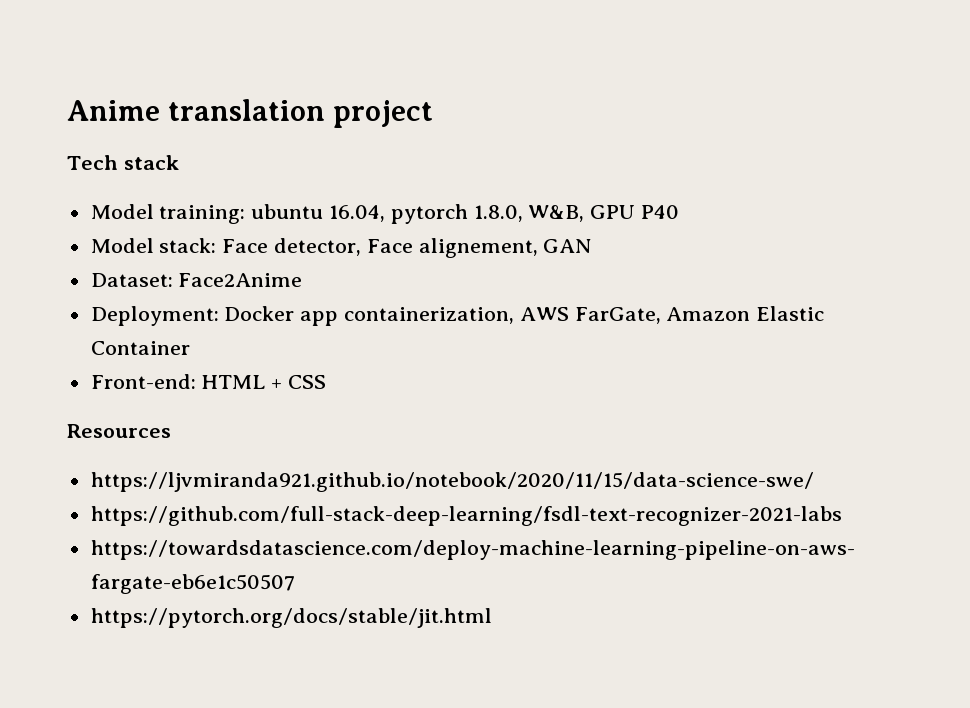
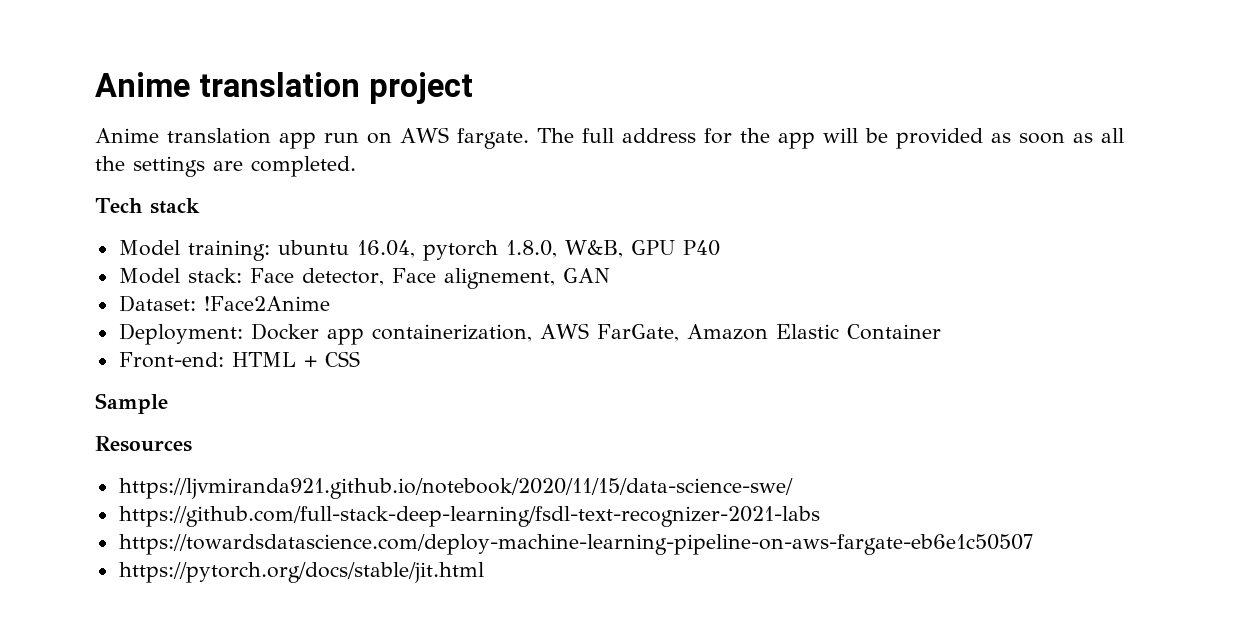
(434, 114) none -> [95,127,1124,149] [95,156,356,177] // Anime translation app run on AWS fargate. The full address for the app will be provided as soon as all the settings are completed.
[178,273,303,287] Face2Anime -> [203,296,330,311] !Face2Anime
(327, 382) none -> [95,393,168,414] // Sample

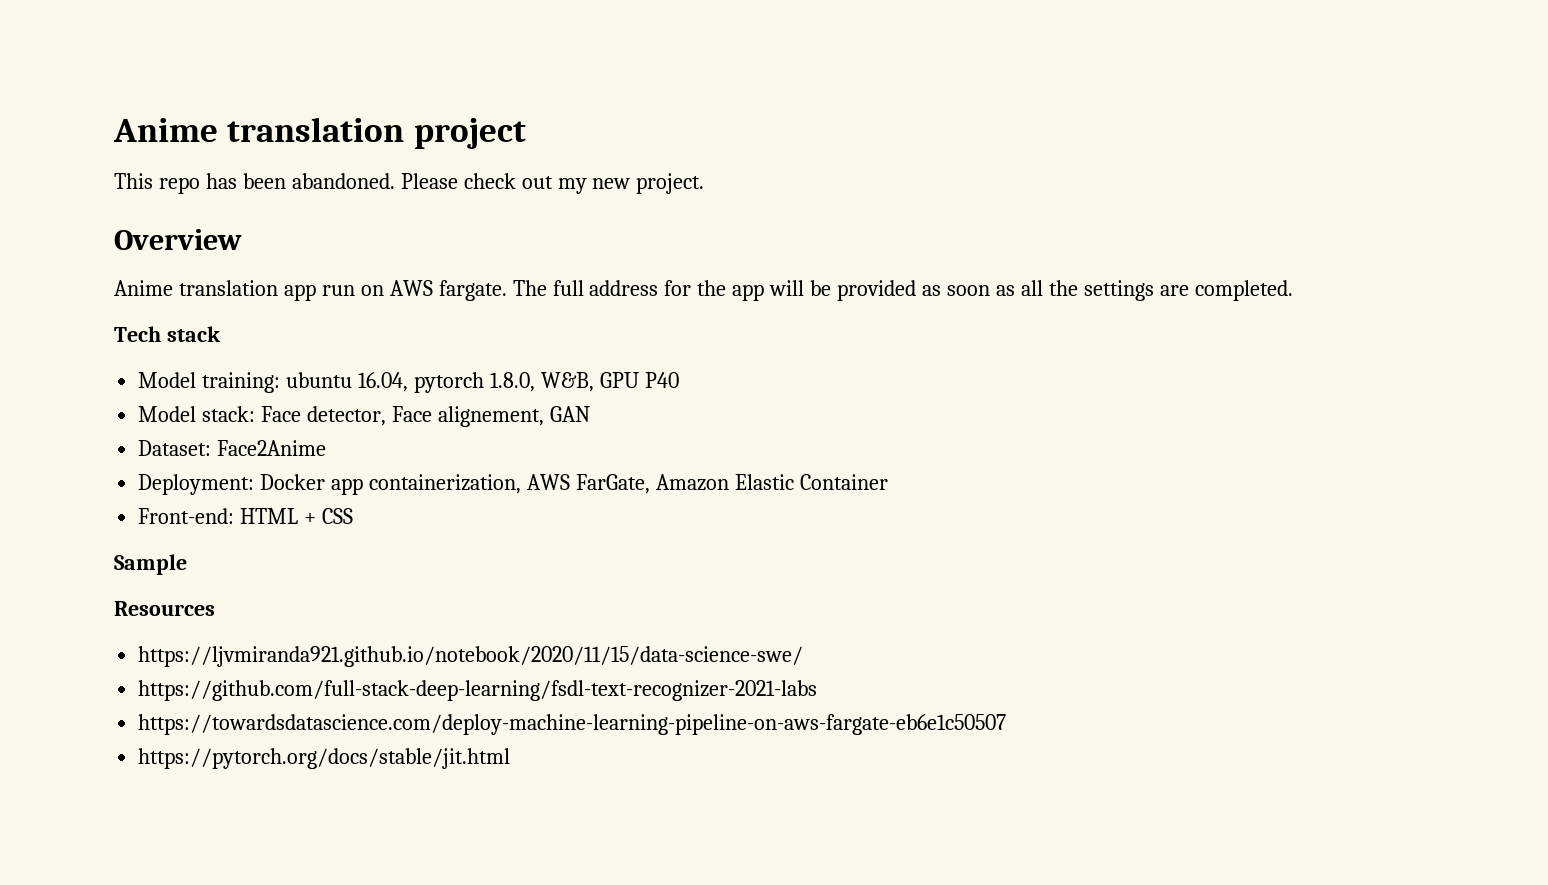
(473, 88) none -> [114,173,705,194] [114,229,242,250] // This repo has been abandoned. Please check out my new project. // Overview
[203,296,330,311] !Face2Anime -> [217,440,327,456] Face2Anime

